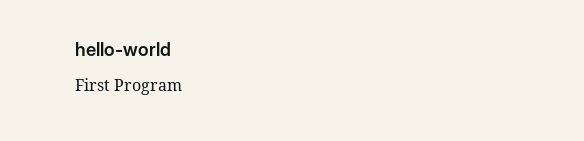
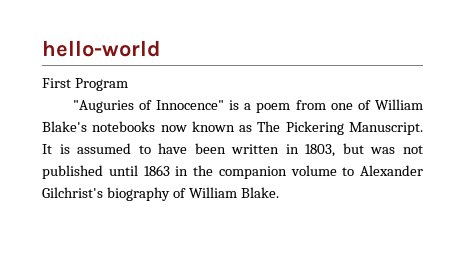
(183, 87) none -> [72,99,423,113] [42,121,423,135] [42,143,423,157] [42,165,423,179] [42,187,279,201] // "Auguries of Innocence" is a poem from one of William Blake's notebooks now known as The Pickering Manuscript. It is assumed to have been written in 1803, but was not published until 1863 in the companion volume to Alexander Gilchrist's biography of William Blake.

